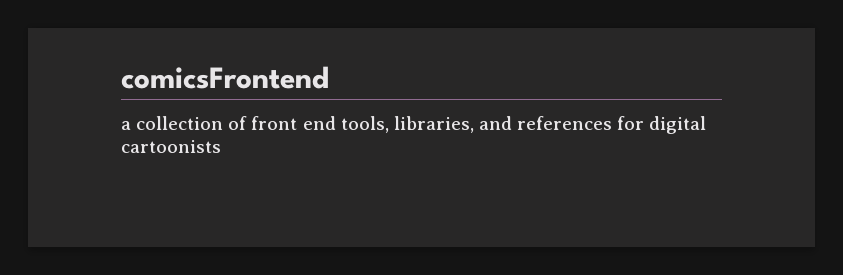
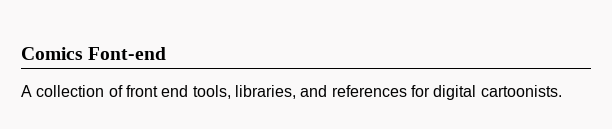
[121,66,329,89] [121,121,131,130] comicsFrontend // a -> [21,47,167,60] [21,85,32,97] Comics Font-end // A
[121,140,221,153] cartoonists -> [480,85,562,97] cartoonists.

